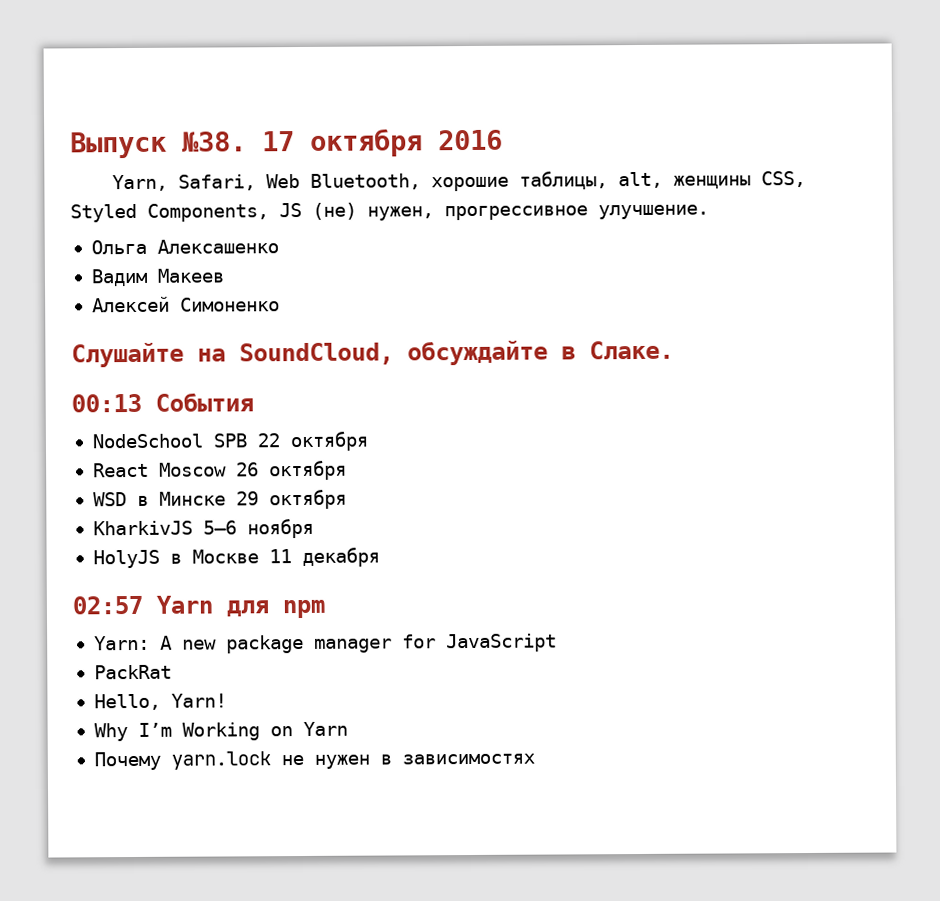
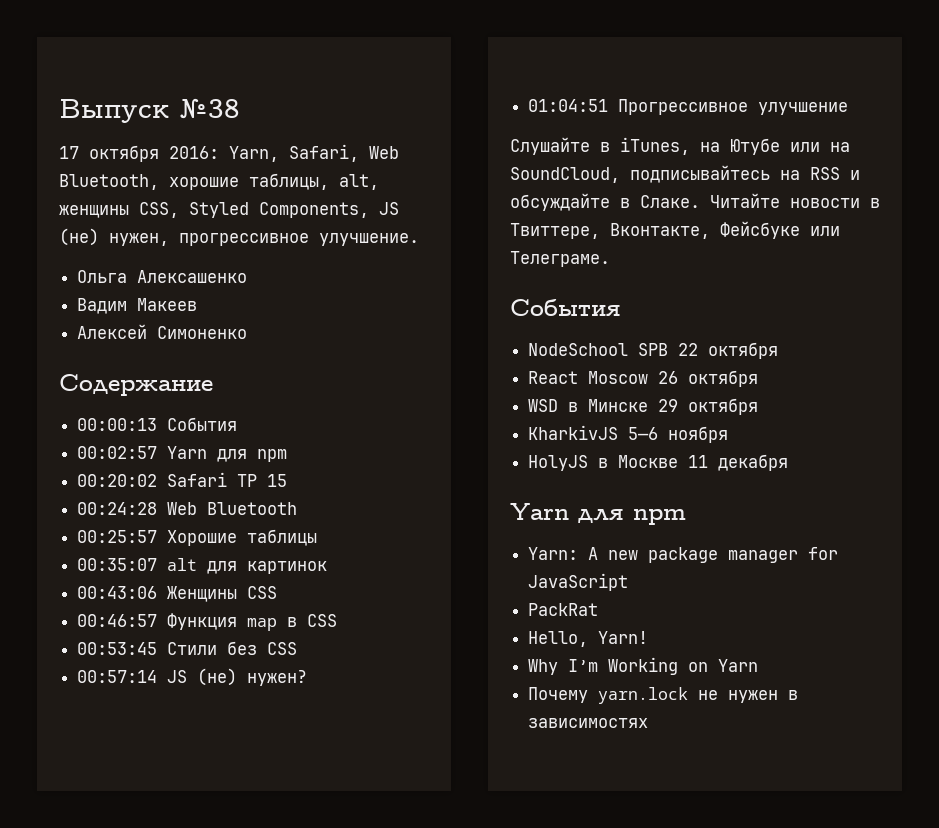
[182,131,247,152] №38. -> [179,98,240,119] №38 //
[438,129,503,151] 2016 // -> [169,146,219,159] 2016:
[71,340,674,368] [71,393,142,413] Слушайте на SoundCloud, обсуждайте в Слаке. // 00:13 -> [59,374,213,396] [77,417,238,431] [77,446,288,462] [77,472,288,487] [77,502,298,515] [77,529,318,546] [77,558,328,574] [77,586,278,602] [77,613,338,631] [77,641,298,655] [77,668,308,686] [528,99,849,115] [510,137,850,155] [510,165,860,183] [510,193,880,211] [510,221,840,239] [510,251,610,267] Содержание // 00:00:13 События // 00:02:57 Yarn для npm // 00:20:02 Safari TP 15 // 00:24:28 Web Bluetooth // 00:25:57 Хорошие таблицы // 00:35:07 alt для картинок // 00:43:06 Женщины CSS // 00:46:57 Функция map в CSS // 00:53:45 Стили без CSS // 00:57:14 JS (не) нужен? // 01:04:51 Прогрессивное улучшение // Слушайте в iTunes, на Ютубе или на SoundCloud, подписывайтесь на RSS и обсуждайте в Слаке. Читайте новости в Твиттере, Вконтакте, Фейсбуке или Телеграме. //
[72,595,143,615] 02:57 -> (789, 462) none

